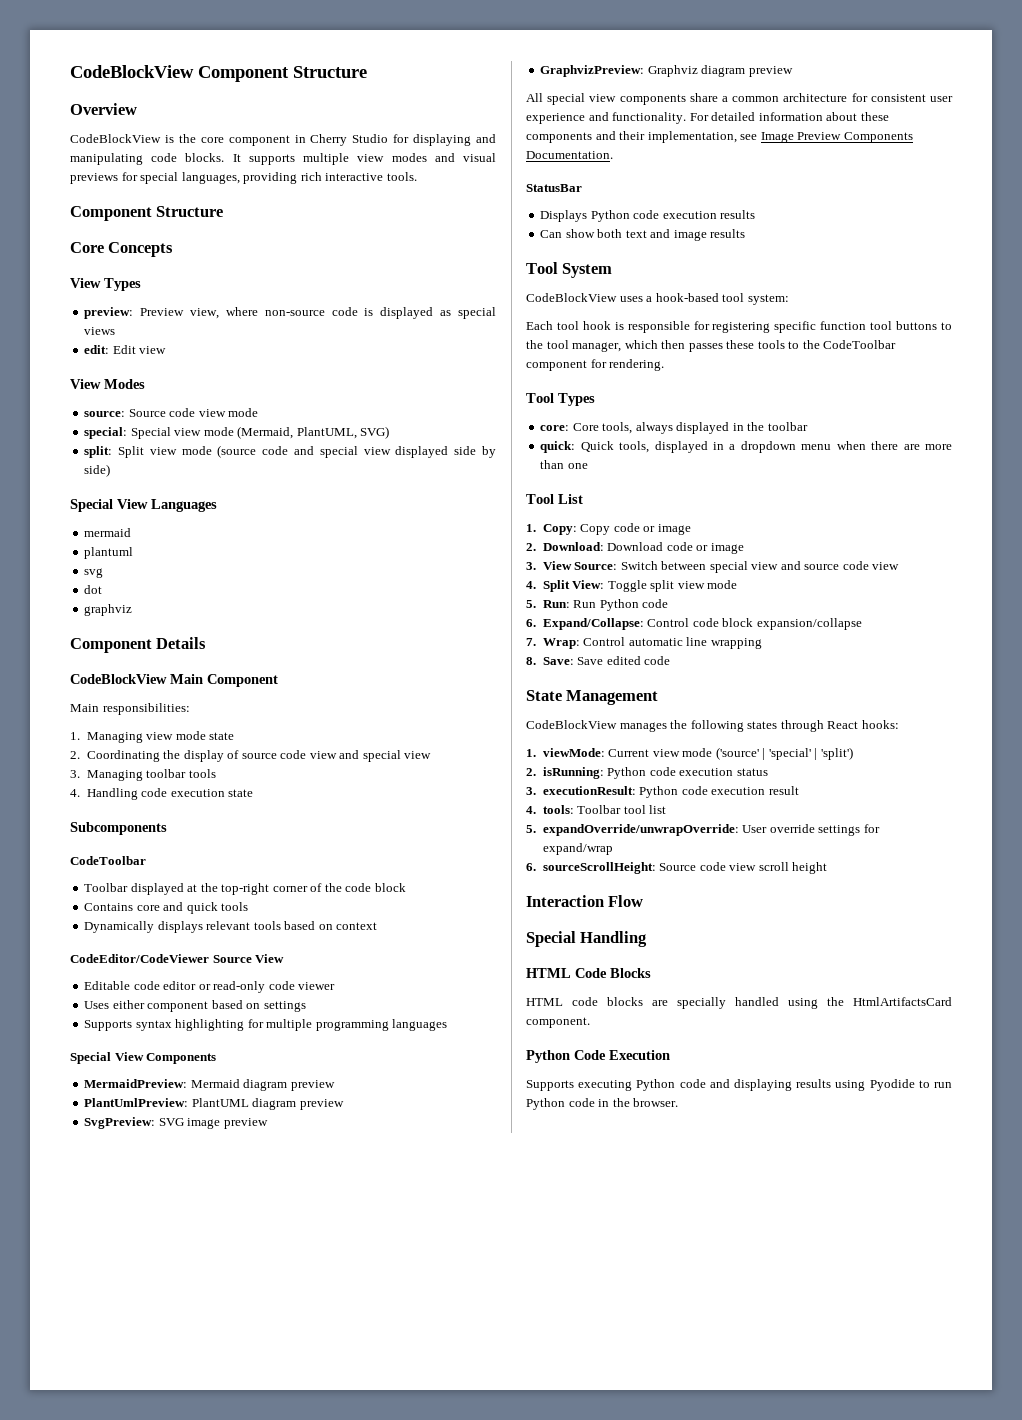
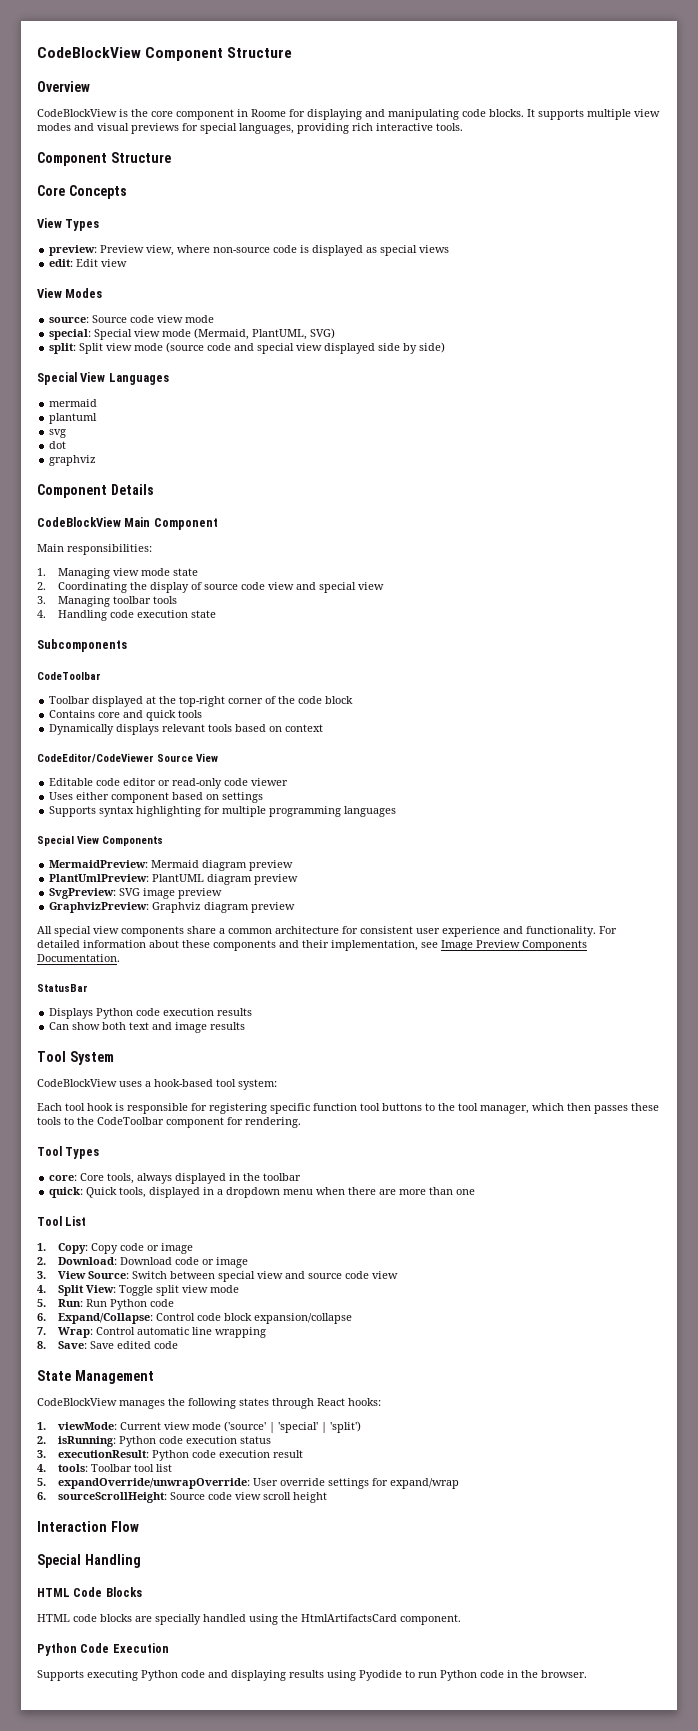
[310,134,389,146] Cherry Studio -> [251,109,286,117] Roome

